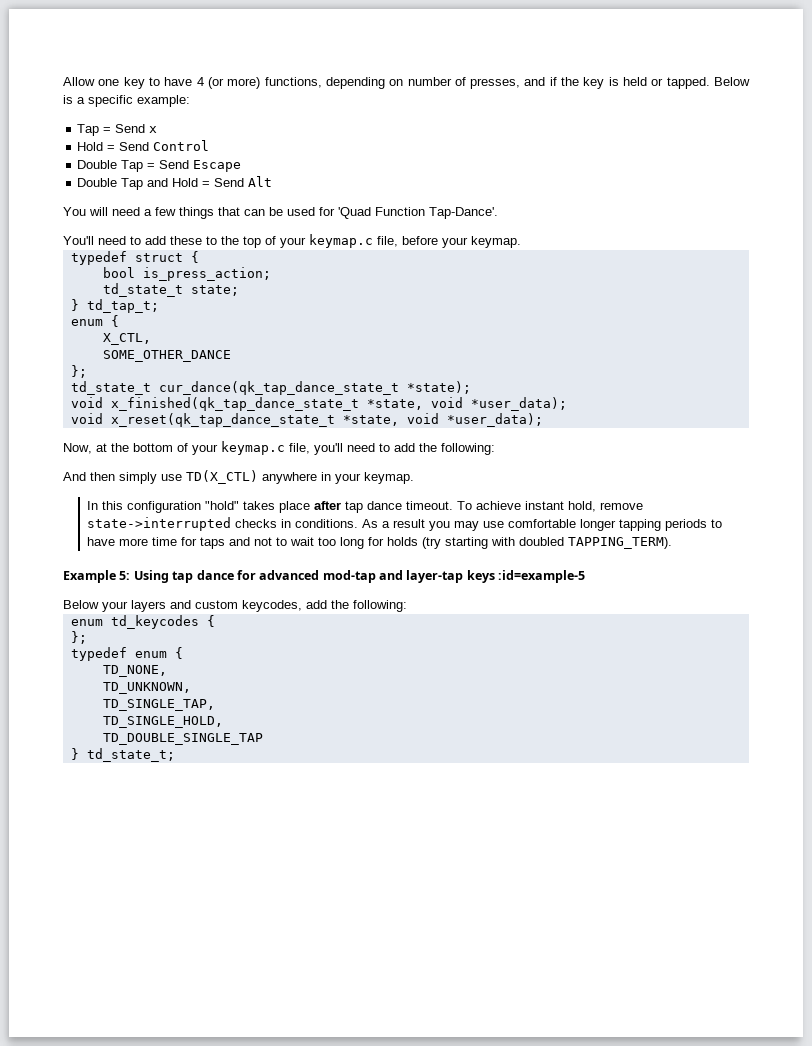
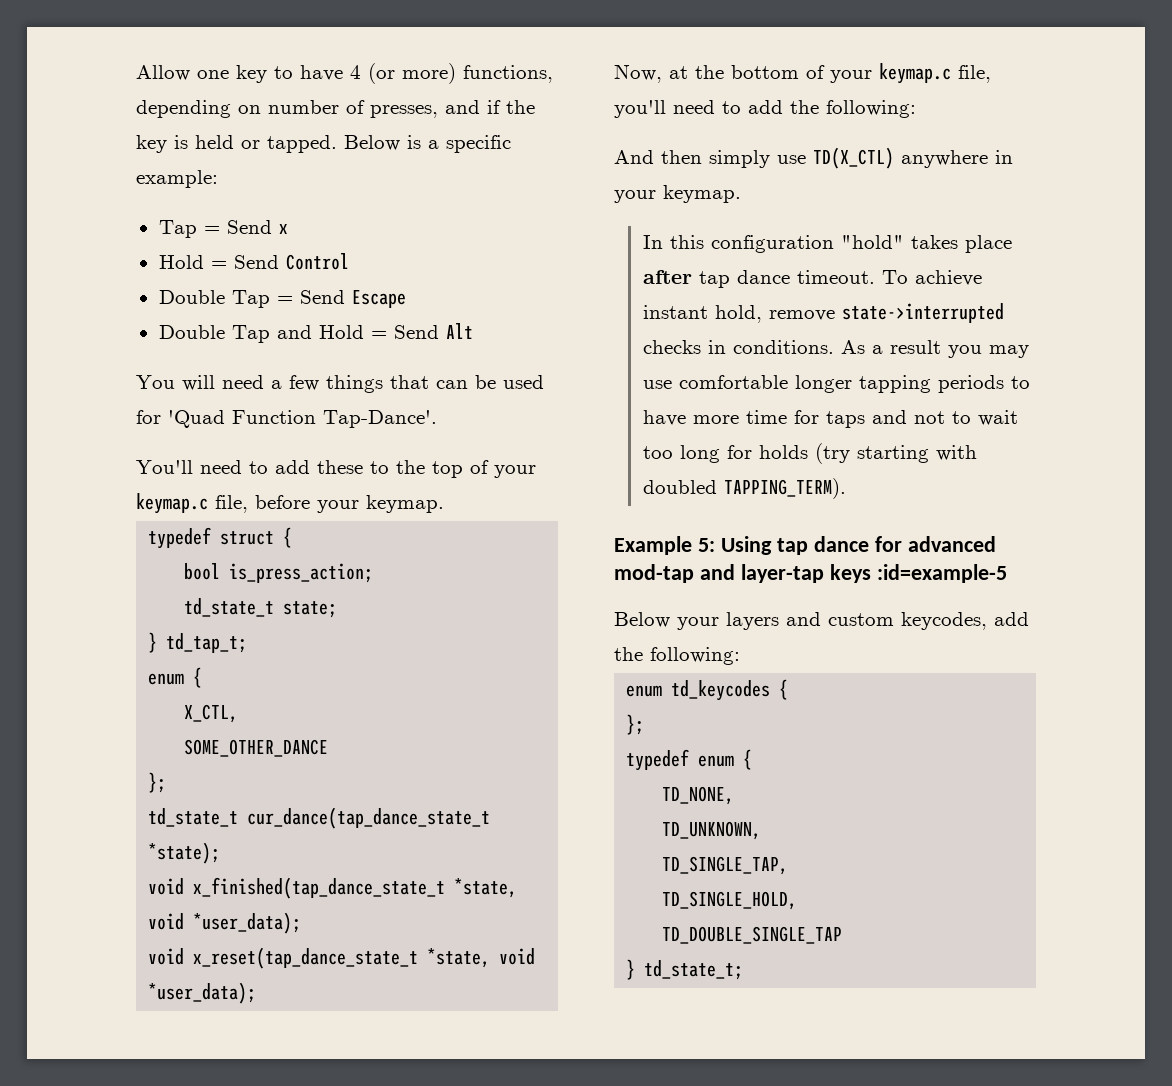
[158,381,399,395] cur_dance(qk_tap_dance_state_t -> [247,807,491,829] cur_dance(tap_dance_state_t
[110,397,359,411] x_finished(qk_tap_dance_state_t -> [193,877,446,899] x_finished(tap_dance_state_t
[110,413,335,427] x_reset(qk_tap_dance_state_t -> [193,947,419,969] x_reset(tap_dance_state_t

